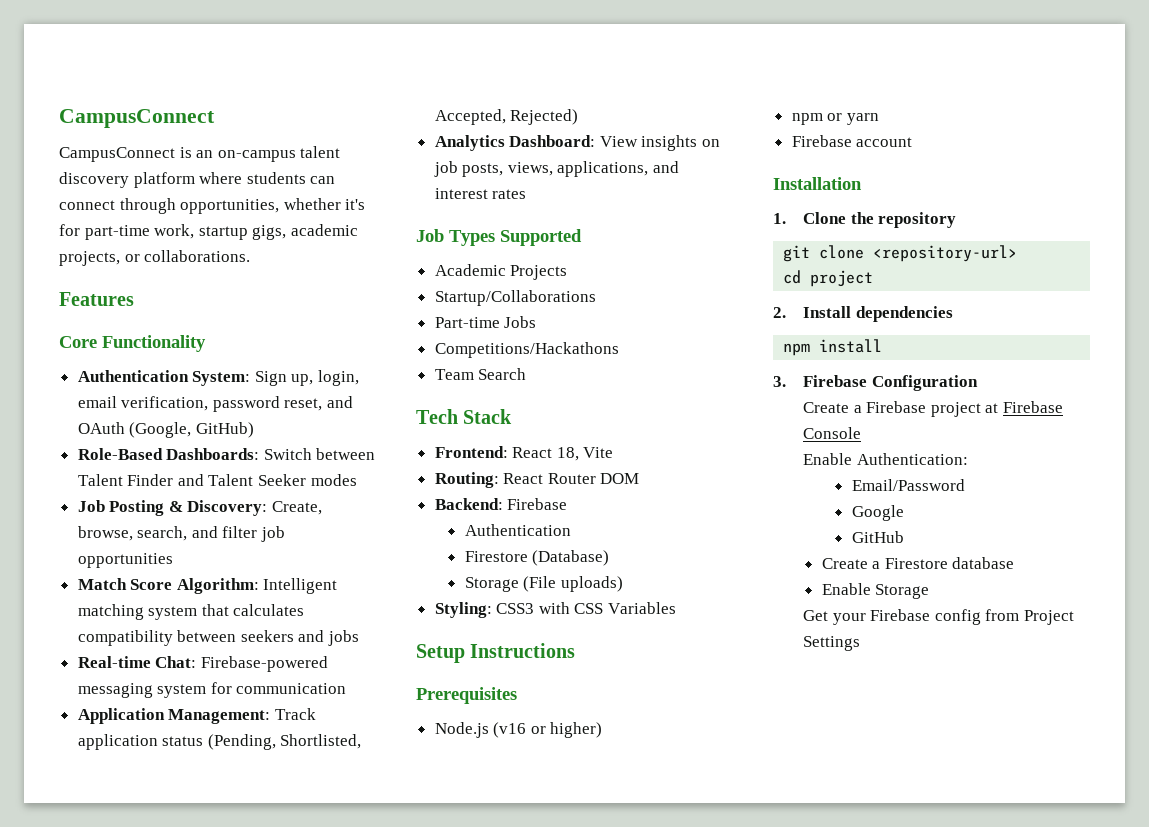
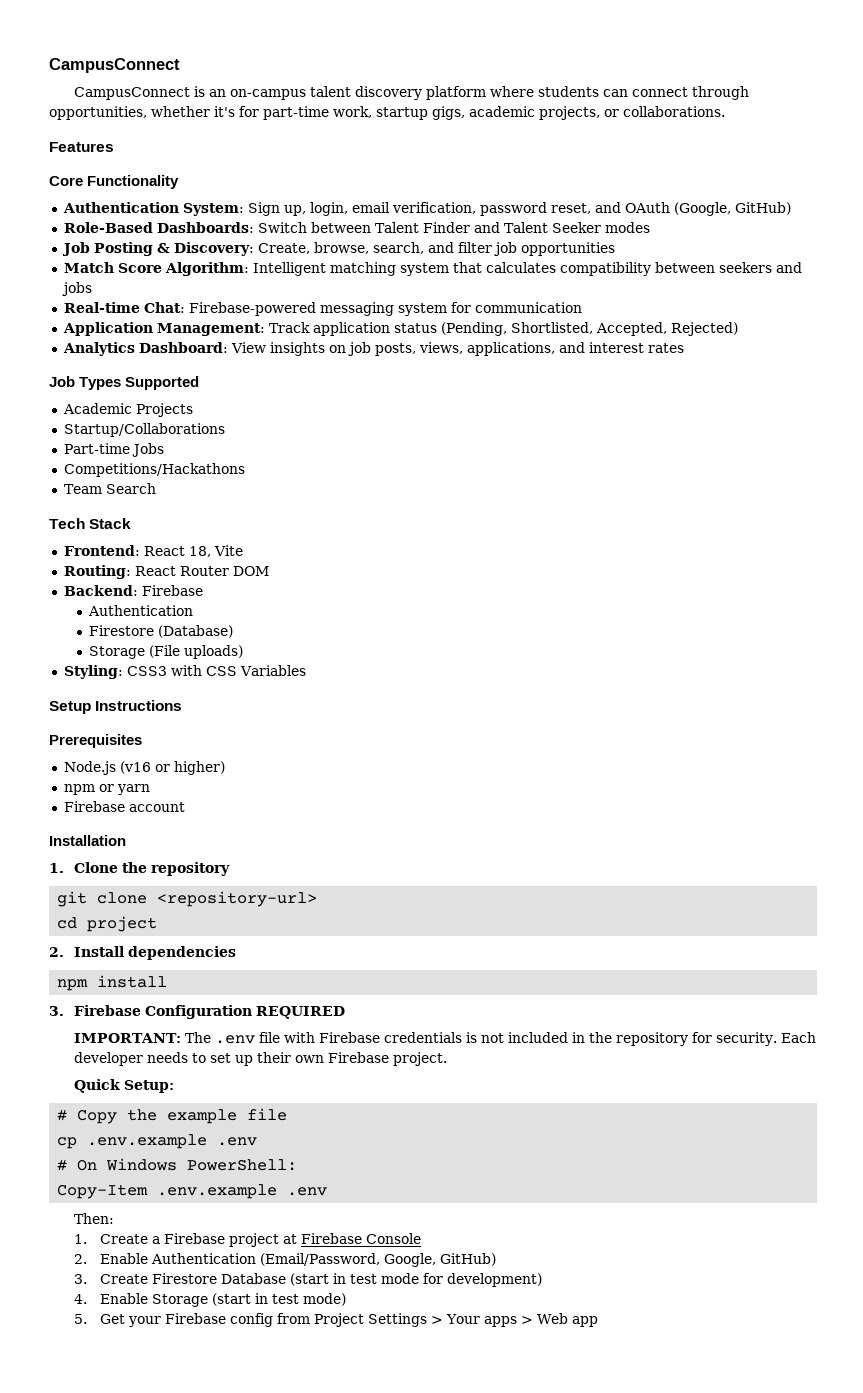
(978, 383) // -> [256,1006,346,1019] [74,1032,817,1046] [74,1052,448,1066] [74,1079,175,1093] [57,1108,288,1124] [57,1134,258,1149] [57,1158,298,1171] [57,1184,328,1199] [74,1213,115,1224] [74,1234,88,1244] REQUIRED // IMPORTANT: The .env file with Firebase credentials is not included in the repository for security. Each developer needs to set up their own Firebase project. // Quick Setup: // # Copy the example file // cp .env.example .env // # On Windows PowerShell: // Copy-Item .env.example .env // Then: // 1.
[803,453,968,465] [851,479,965,491] [851,505,904,521] [851,531,904,543] [821,557,1015,569] [821,583,930,599] Enable Authentication: // Email/Password // Google // GitHub // Create a Firestore database // Enable Storage // -> [74,1253,496,1267] [74,1273,542,1287] [74,1293,346,1307] [74,1314,88,1324] 2. Enable Authentication (Email/Password, Google, GitHub) // 3. Create Firestore Database (start in test mode for development) // 4. Enable Storage (start in test mode) // 5.
(861, 643) none -> [430,1313,598,1327] > Your apps > Web app

